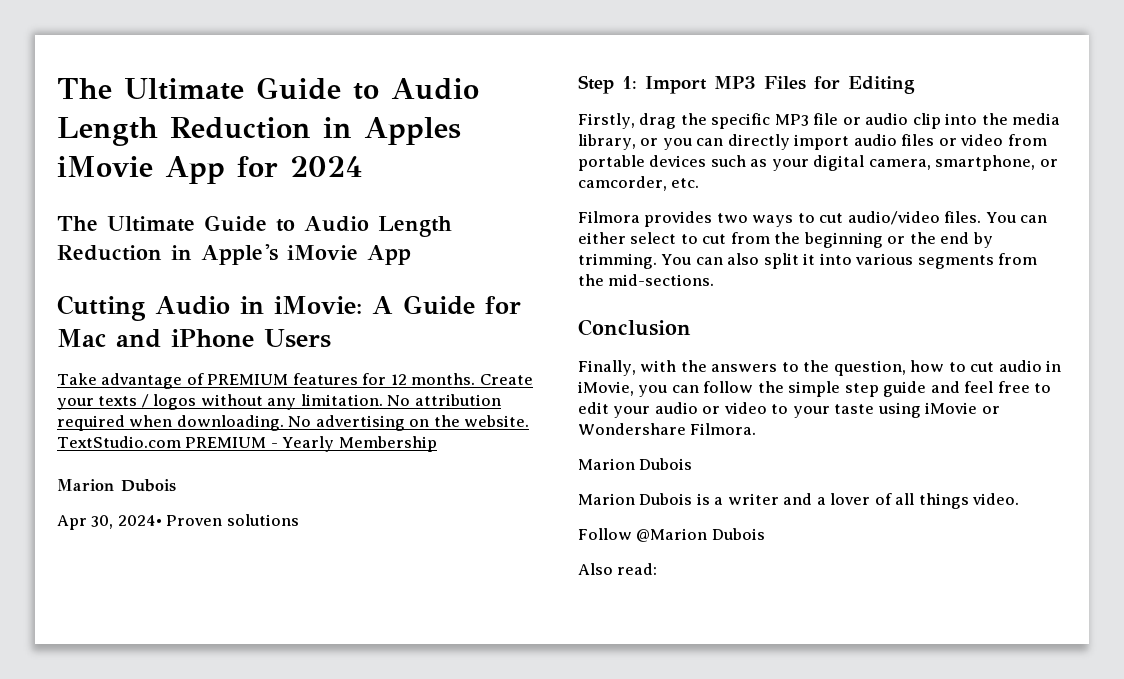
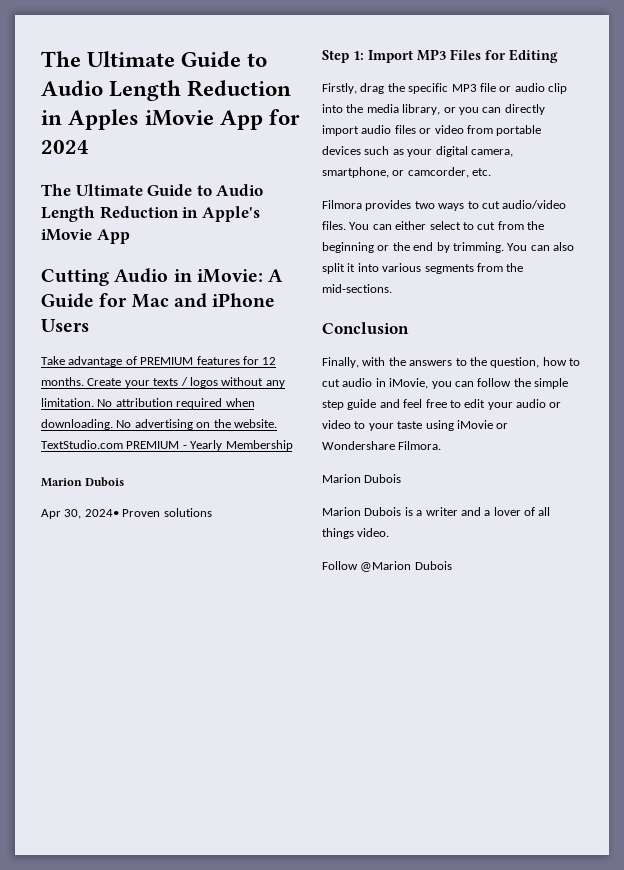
[578,563,658,575] // Also read: -> (452, 565) none

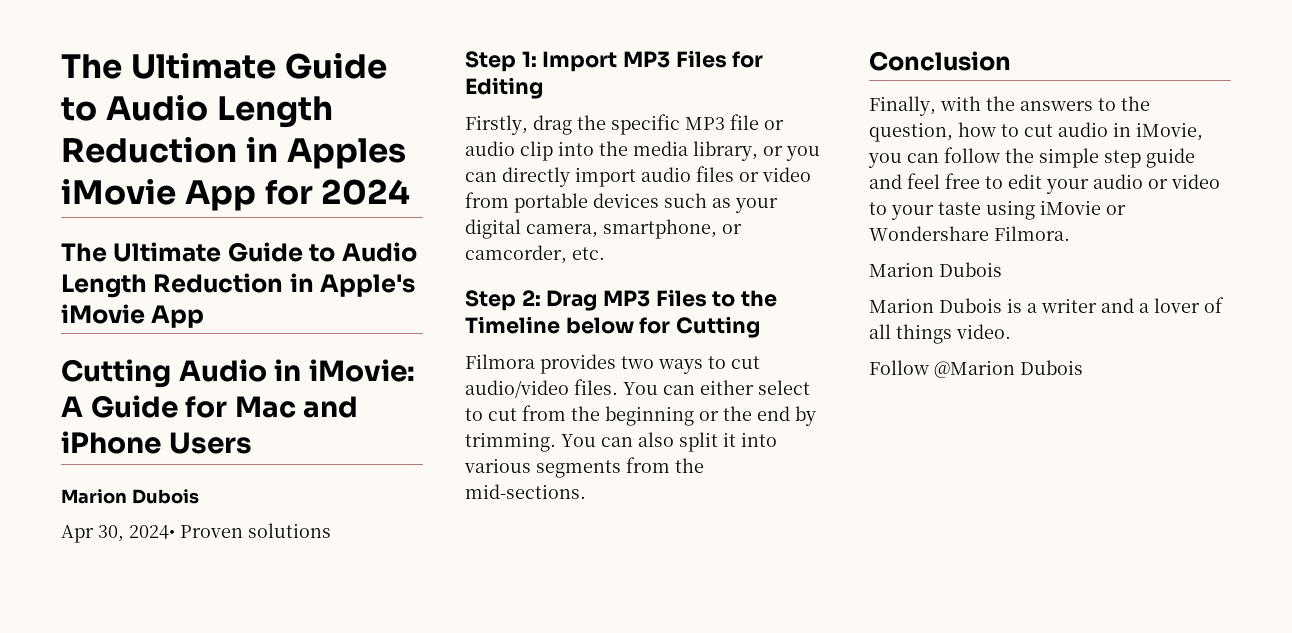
[41,356,277,367] [41,377,285,388] [41,398,255,409] [41,419,277,430] [41,440,293,451] // Take advantage of PREMIUM features for 12 months. Create your texts / logos without any limitation. No attribution required when downloading. No advertising on the website. TextStudio.com PREMIUM - Yearly Membership -> (252, 443) none
(492, 172) none -> [465,289,778,311] [465,316,761,338] // Step 2: Drag MP3 Files to the Timeline below for Cutting

